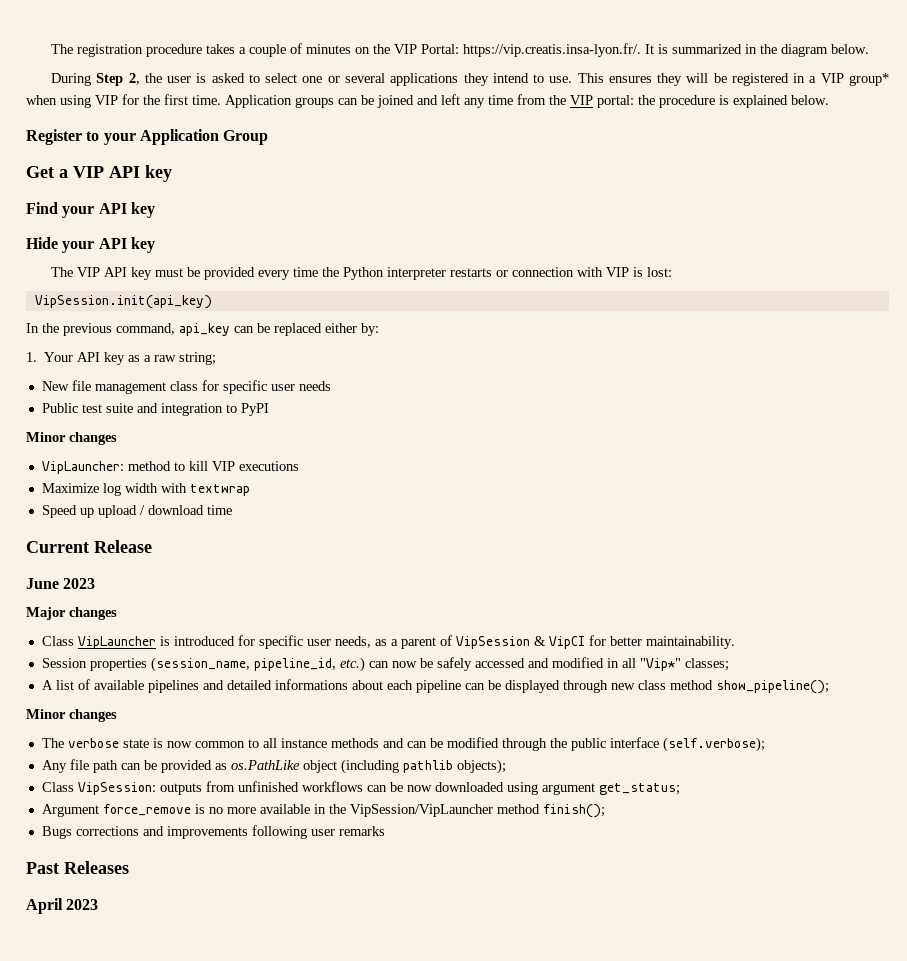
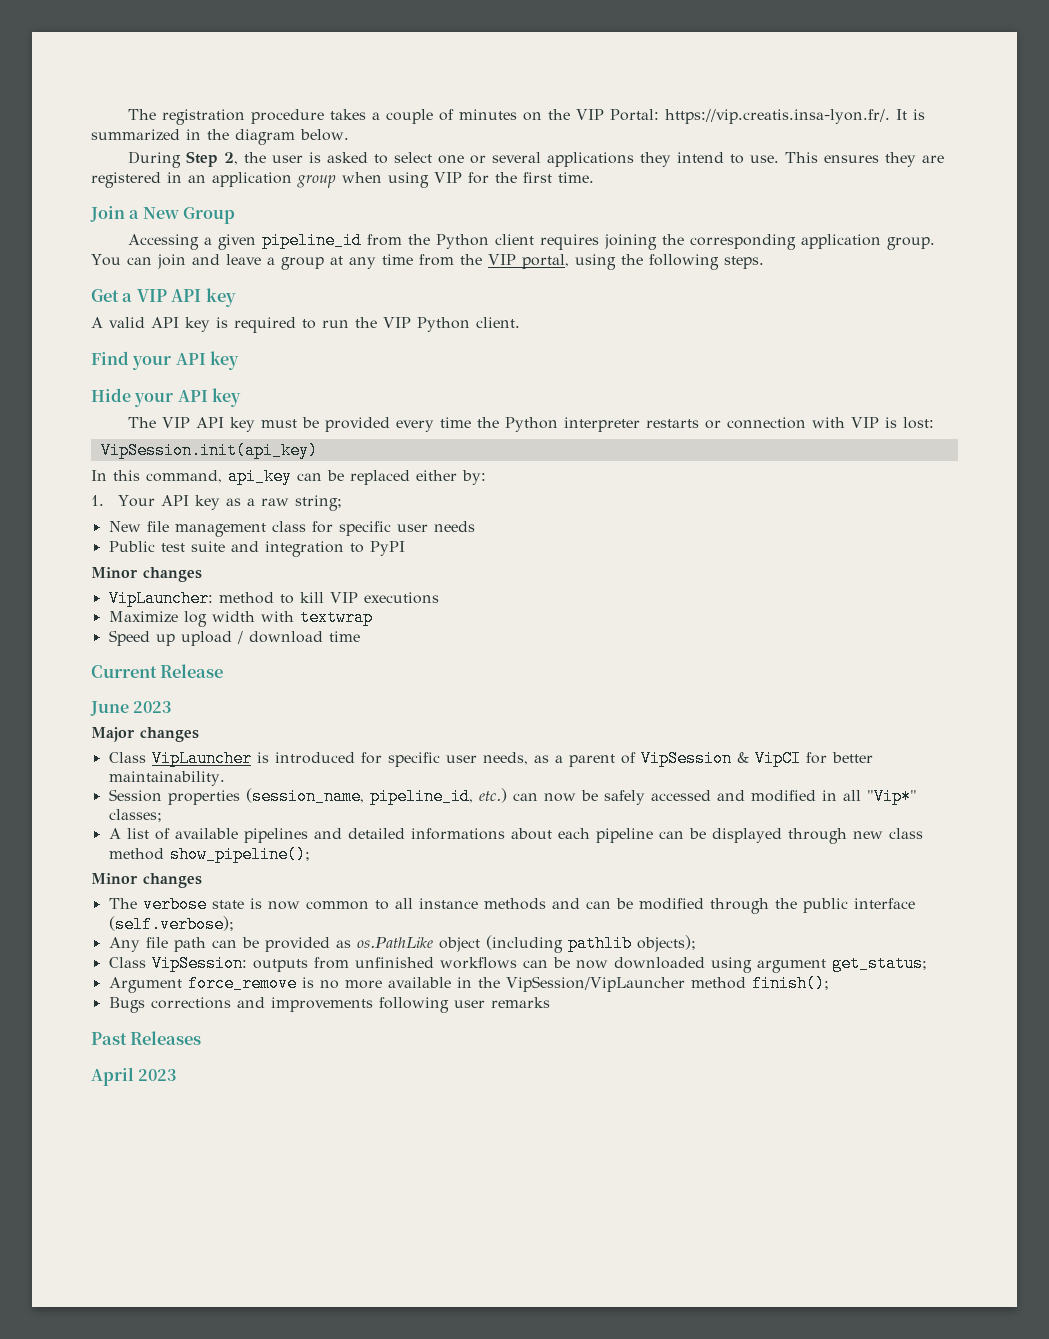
[686,73,889,86] will be registered in a VIP group* -> [922,155,945,163] [91,172,336,188] are registered in an application group
[225,94,460,108] Application groups can be joined and left -> [90,206,235,224] [128,232,936,250] [91,254,343,270] // Join a New Group // Accessing a given pipeline_id from the Python client requires joining the corresponding application group. You can join and leave a group at
[597,95,829,108] [26,129,269,145] portal: the procedure is explained below. // Register to your Application Group -> [521,254,764,270] portal, using the following steps.
(172, 173) none -> [91,317,520,333] // A valid API key is required to run the VIP Python client.
[42,323,112,336] the previous -> [113,470,140,481] this

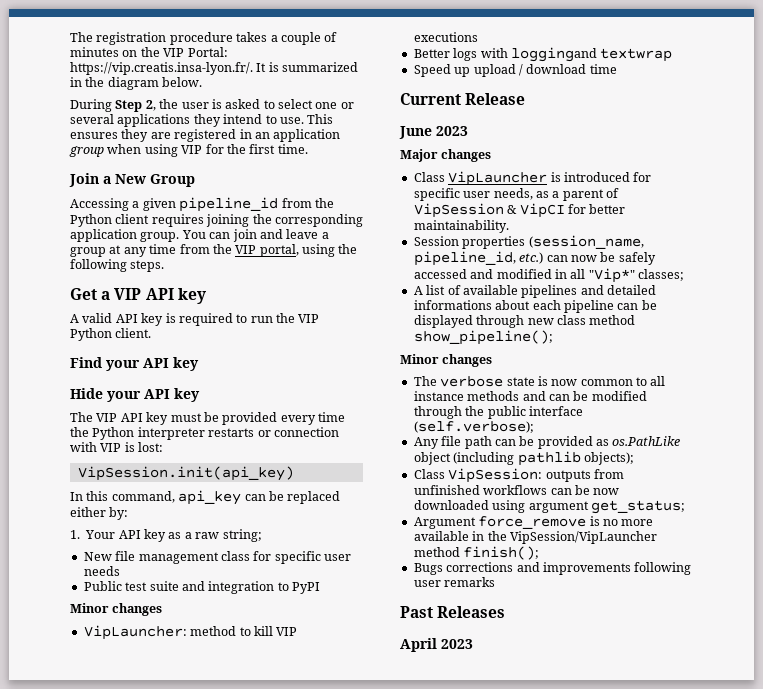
[108,611,294,627] Maximize log width with -> [413,47,597,62] Better logs with loggingand

